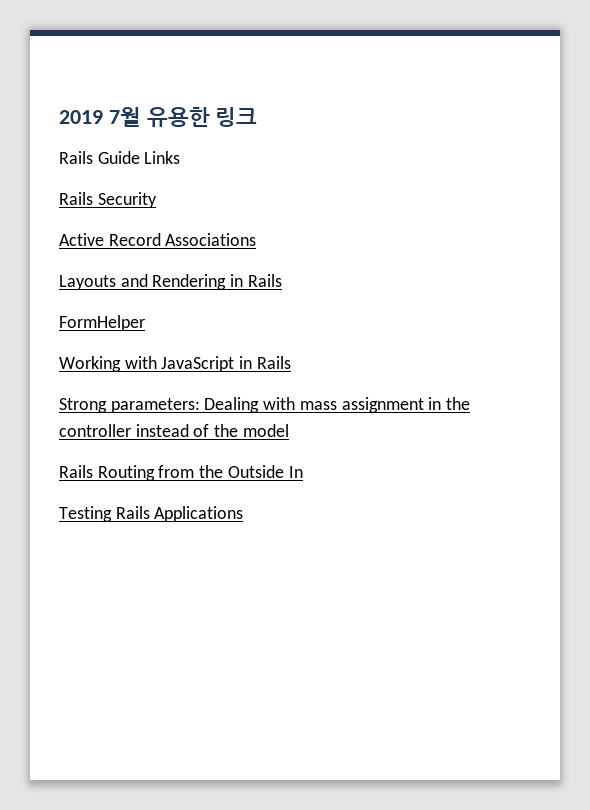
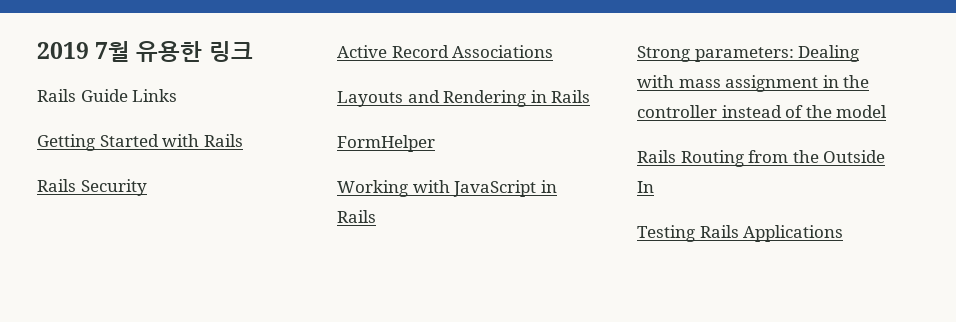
(181, 157) none -> [37,134,243,151] // Getting Started with Rails

